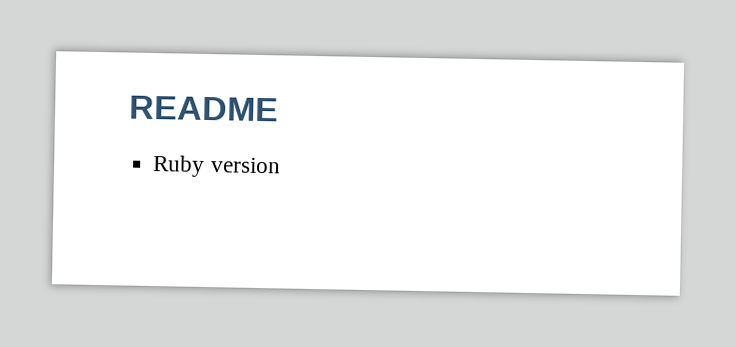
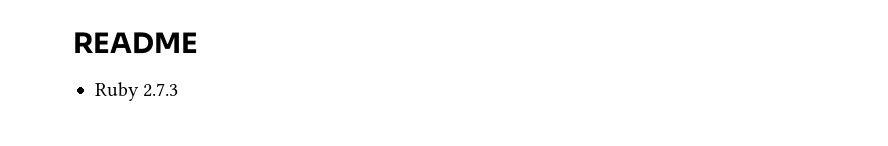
[209,157,281,174] version -> [143,83,179,97] 2.7.3

